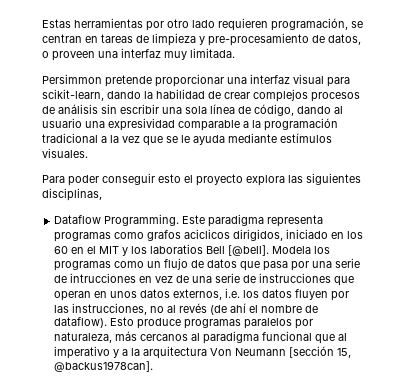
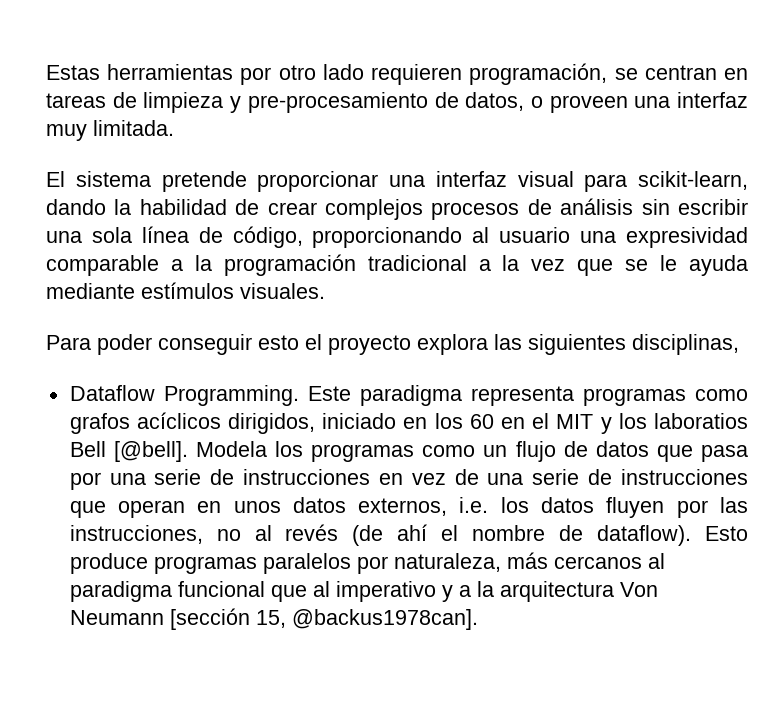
[42,74,102,84] Persimmon -> [46,171,151,187] El sistema
[297,106,331,114] dando -> [312,227,463,248] proporcionando
[184,229,231,239] aciclicos -> [136,412,221,429] acíclicos
[70,273,137,283] intrucciones -> [243,469,371,485] instrucciones

